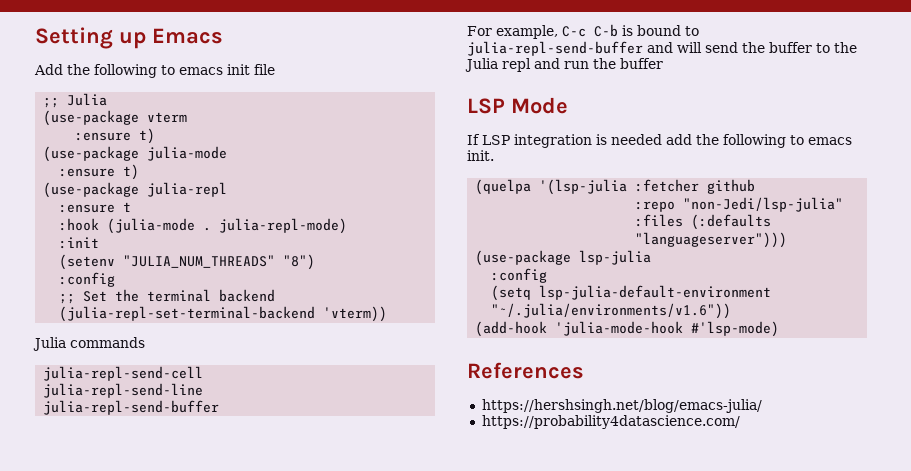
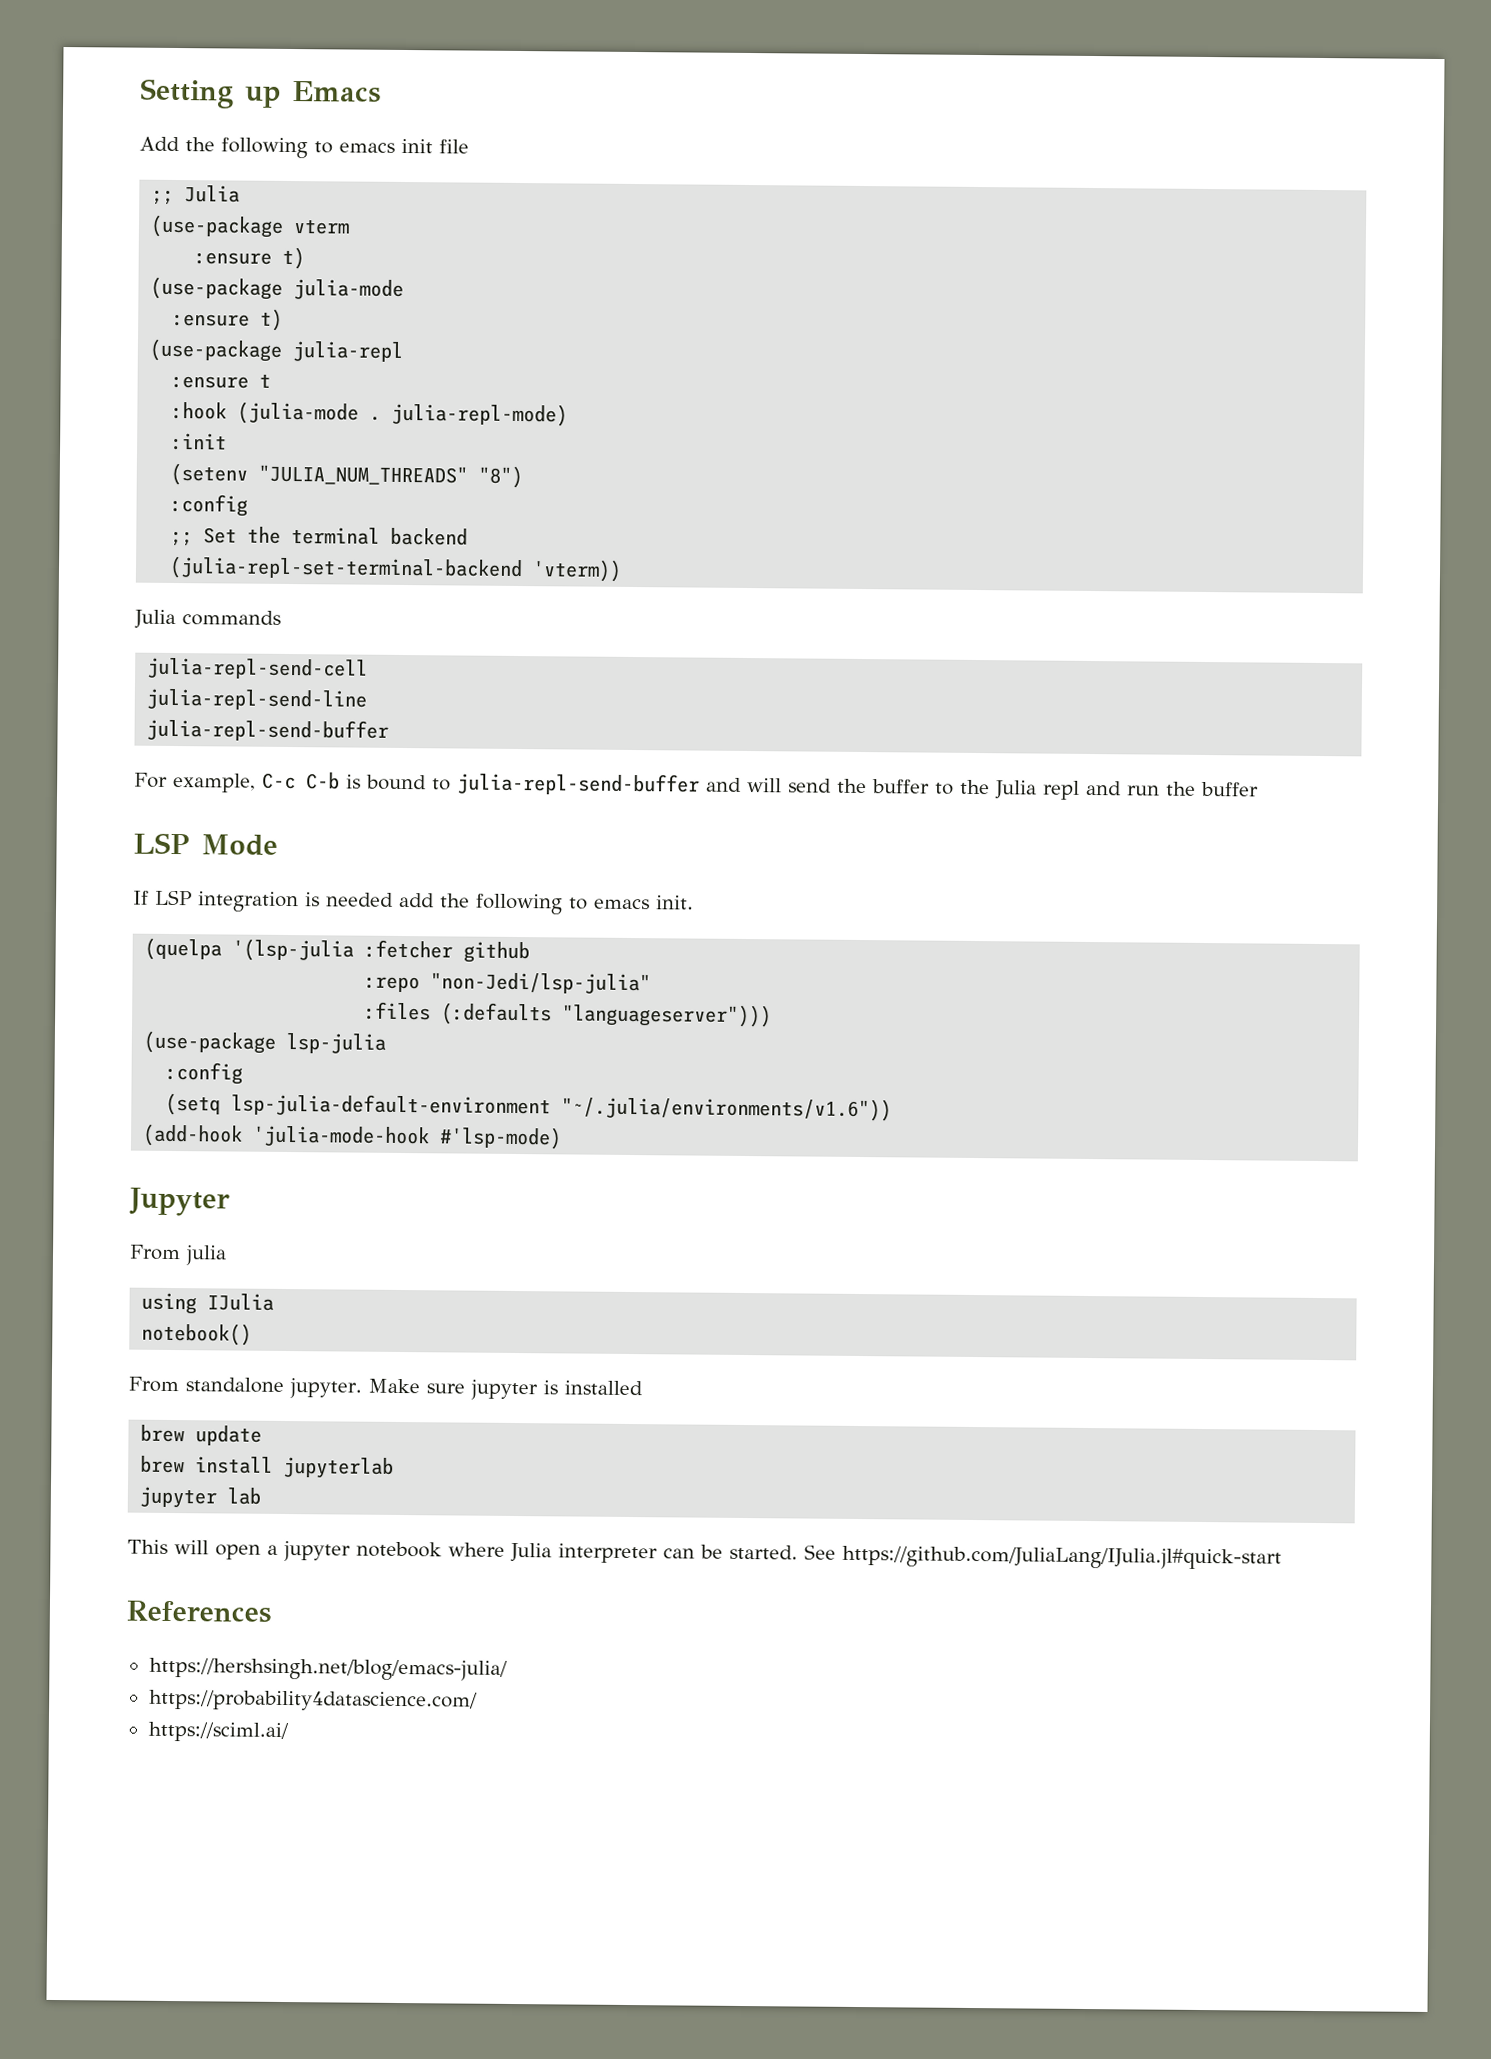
(780, 329) none -> [129,1187,230,1217] [129,1244,227,1266] [141,1292,275,1315] [141,1322,253,1346] [128,1376,643,1401] [140,1424,263,1446] [140,1455,395,1479] [139,1486,262,1509] [127,1539,1282,1570] // Jupyter // From julia // using IJulia // notebook() // From standalone jupyter. Make sure jupyter is installed // brew update // brew install jupyterlab // jupyter lab // This will open a jupyter notebook where Julia interpreter can be started. See https://github.com/JuliaLang/IJulia.jl#quick-start
(740, 422) none -> [147,1721,289,1743] // https://sciml.ai/

